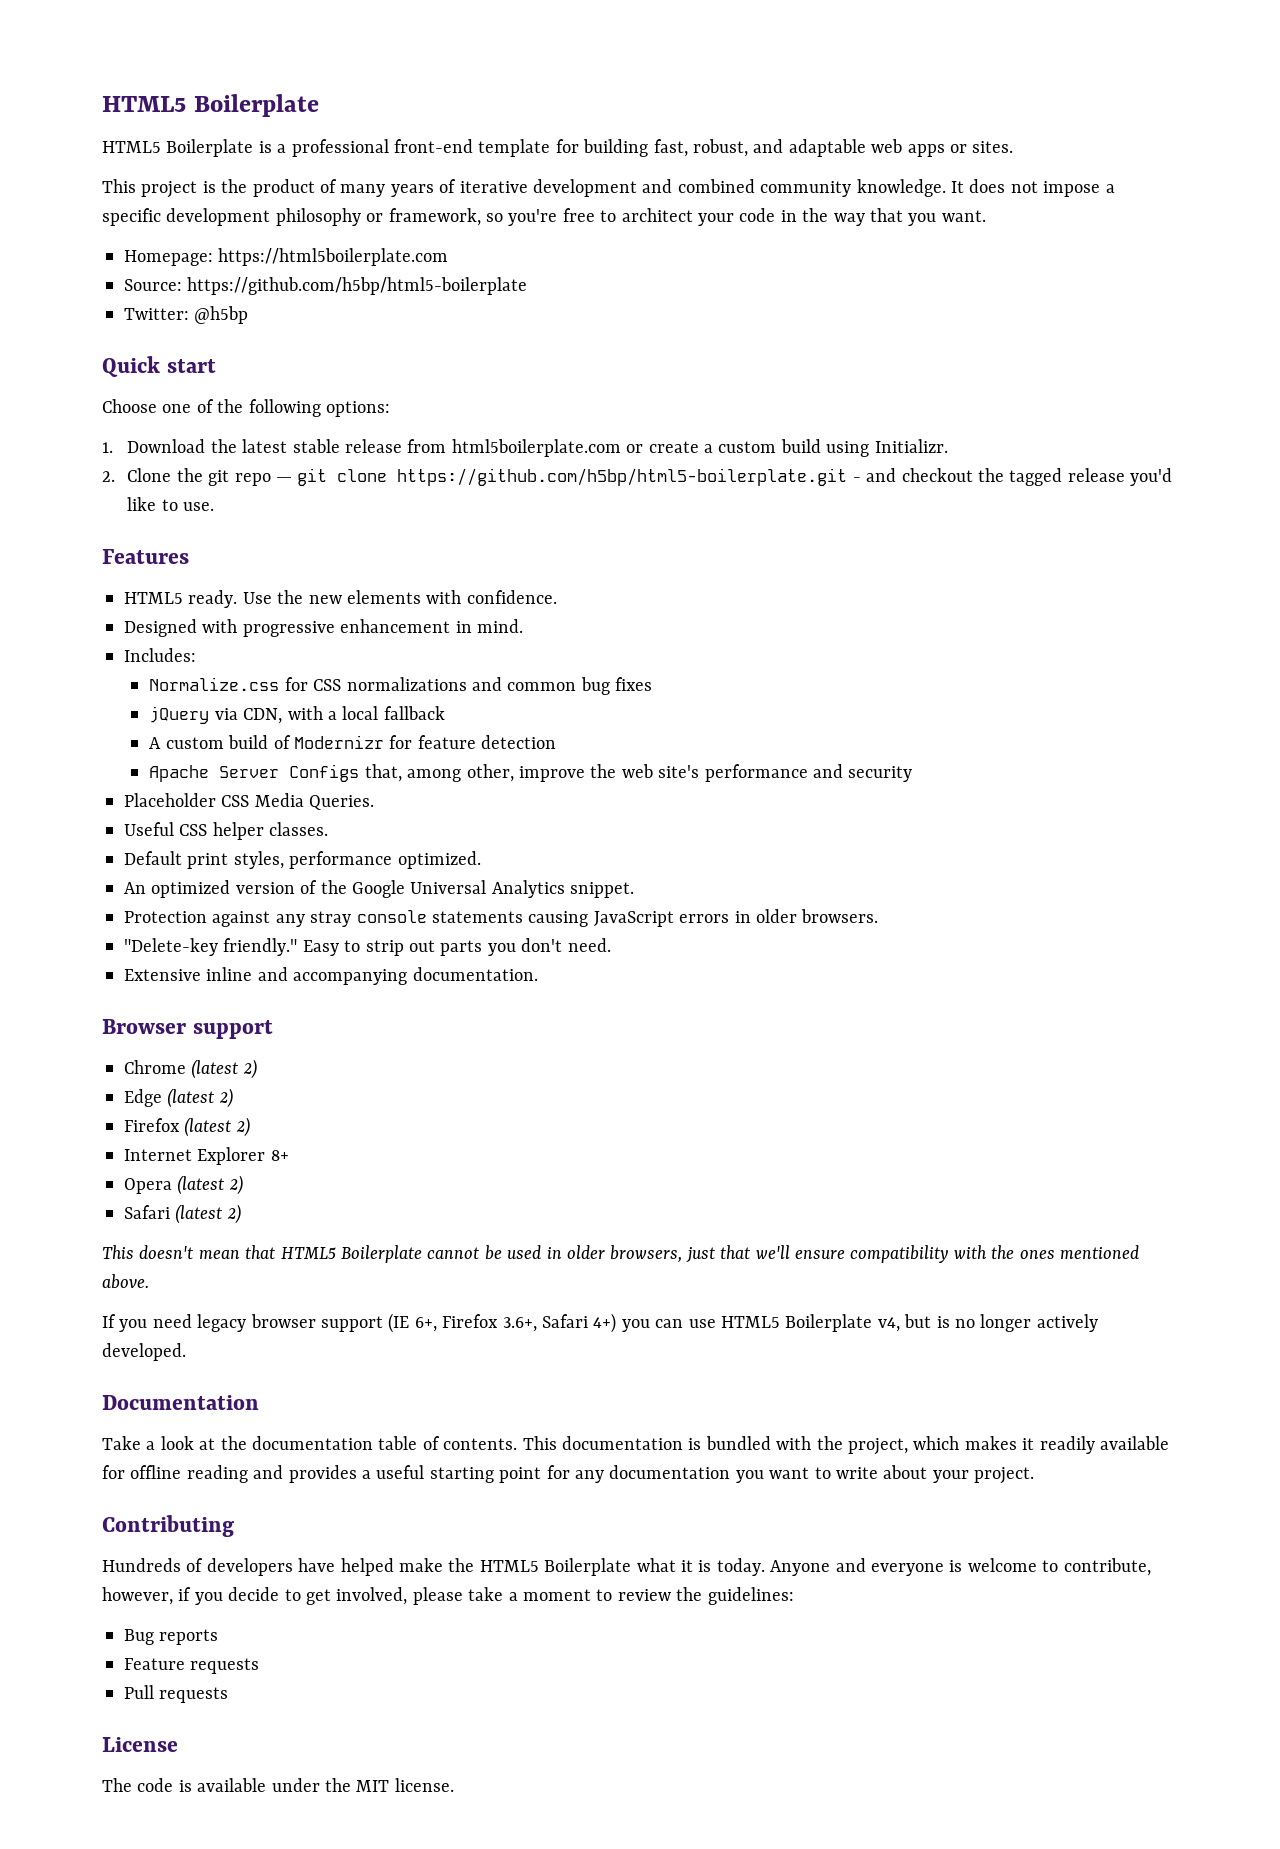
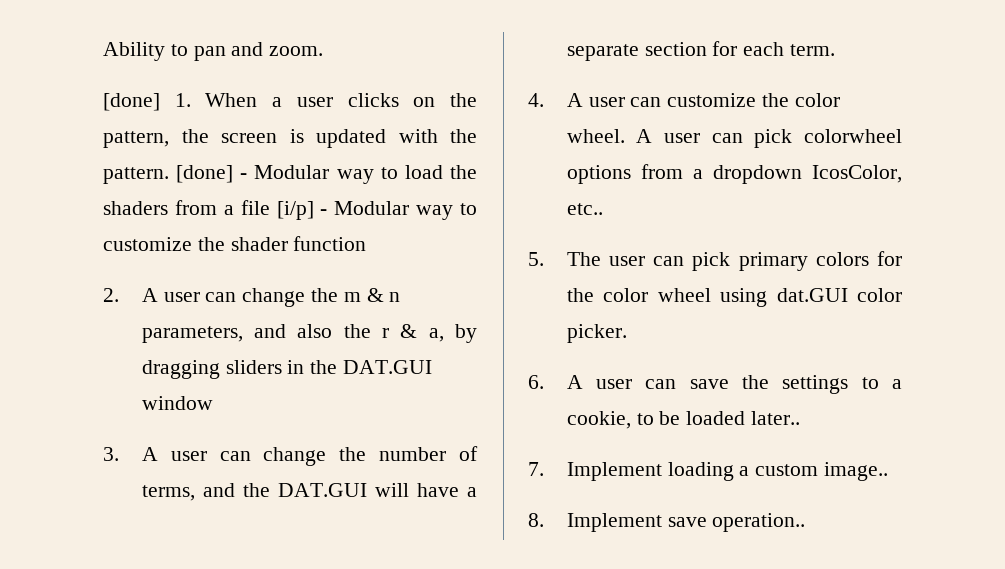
[102,94,319,117] [102,139,1014,157] [102,179,1115,198] [102,208,986,226] [124,248,449,266] [124,277,528,295] [124,306,249,324] [102,356,216,377] [102,399,390,417] [102,439,948,457] [102,468,1173,486] [127,497,215,511] [102,549,189,564] [124,590,557,608] [124,619,523,637] [124,648,196,662] [149,677,653,695] [149,706,445,724] [149,735,557,749] [149,764,913,782] [124,793,375,810] [124,822,329,840] [124,851,481,869] [124,880,635,898] [124,909,879,927] [124,938,611,956] [124,967,538,985] [102,1019,273,1039] [124,1059,257,1079] [124,1088,233,1108] [124,1117,250,1137] [124,1147,289,1165] [124,1175,243,1195] [124,1204,241,1224] [102,1245,1139,1263] [102,1274,149,1289] [102,1313,1098,1333] [102,1343,186,1361] [102,1395,259,1410] [102,1436,1169,1455] [102,1465,1035,1484] [102,1515,234,1537] [102,1558,1151,1576] [102,1587,794,1605] [124,1629,219,1645] [124,1658,260,1674] [124,1685,229,1703] [102,1737,178,1752] [102,1778,454,1792] HTML5 Boilerplate // HTML5 Boilerplate is a professional front-end template for building fast, robust, and adaptable web apps or sites. // This project is the product of many years of iterative development and combined community knowledge. It does not impose a specific development philosophy or framework, so you're free to architect your code in the way that you want. // Homepage: https://html5boilerplate.com // Source: https://github.com/h5bp/html5-boilerplate // Twitter: @h5bp // Quick start // Choose one of the following options: // 1. Download the latest stable release from html5boilerplate.com or create a custom build using Initializr. // 2. Clone the git repo — git clone https://github.com/h5bp/html5-boilerplate.git - and checkout the tagged release you'd like to use. // Features // HTML5 ready. Use the new elements with confidence. // Designed with progressive enhancement in mind. // Includes: // Normalize.css for CSS normalizations and common bug fixes // jQuery via CDN, with a local fallback // A custom build of Modernizr for feature detection // Apache Server Configs that, among other, improve the web site's performance and security // Placeholder CSS Media Queries. // Useful CSS helper classes. // Default print styles, performance optimized. // An optimized version of the Google Universal Analytics snippet. // Protection against any stray console statements causing JavaScript errors in older browsers. // "Delete-key friendly." Easy to strip out parts you don't need. // Extensive inline and accompanying documentation. // Browser support // Chrome (latest 2) // Edge (latest 2) // Firefox (latest 2) // Internet Explorer 8+ // Opera (latest 2) // Safari (latest 2) // This doesn't mean that HTML5 Boilerplate cannot be used in older browsers, just that we'll ensure compatibility with the ones mentioned above. // If you need legacy browser support (IE 6+, Firefox 3.6+, Safari 4+) you can use HTML5 Boilerplate v4, but is no longer actively developed. // Documentation // Take a look at the documentation table of contents. This documentation is bundled with the project, which makes it readily available for offline reading and provides a useful starting point for any documentation you want to write about your project. // Contributing // Hundreds of developers have helped make the HTML5 Boilerplate what it is today. Anyone and everyone is welcome to contribute, however, if you decide to get involved, please take a moment to review the guidelines: // Bug reports // Feature requests // Pull requests // License // The code is available under the MIT license. -> [103,42,324,61] [103,93,478,111] [103,129,477,148] [103,165,478,184] [103,200,477,220] [103,236,367,251] [103,288,401,307] [141,324,478,343] [141,360,433,379] [141,396,213,410] [103,446,478,466] [141,483,477,501] [566,41,836,61] [528,93,840,107] [566,129,902,148] [566,164,902,184] [566,203,603,215] [528,251,902,271] [566,288,902,307] [566,324,627,343] [528,375,902,394] [566,411,801,429] [528,462,889,481] [528,513,806,532] Ability to pan and zoom. // [done] 1. When a user clicks on the pattern, the screen is updated with the pattern. [done] - Modular way to load the shaders from a file [i/p] - Modular way to customize the shader function // 2. A user can change the m & n parameters, and also the r & a, by dragging sliders in the DAT.GUI window // 3. A user can change the number of terms, and the DAT.GUI will have a separate section for each term. // 4. A user can customize the color wheel. A user can pick colorwheel options from a dropdown IcosColor, etc.. // 5. The user can pick primary colors for the color wheel using dat.GUI color picker. // 6. A user can save the settings to a cookie, to be loaded later.. // 7. Implement loading a custom image.. // 8. Implement save operation..

